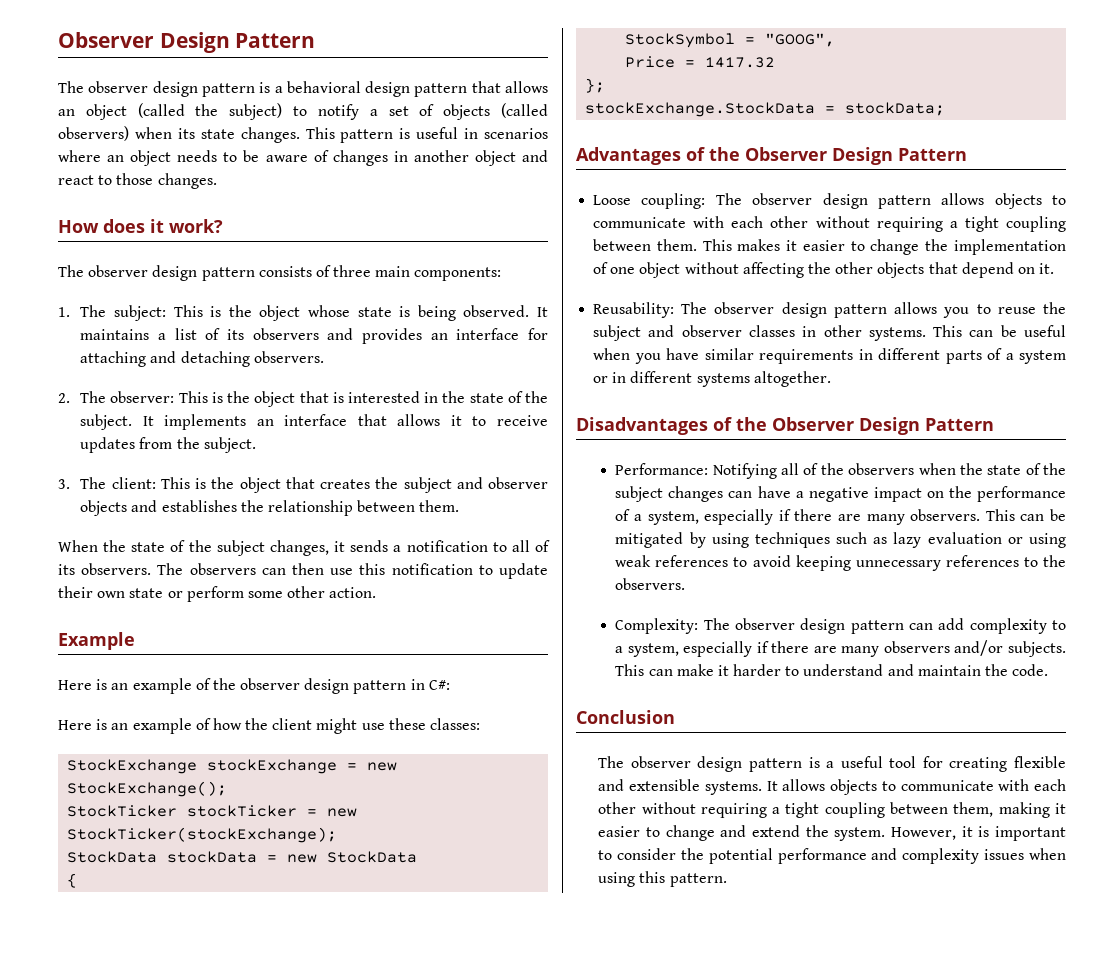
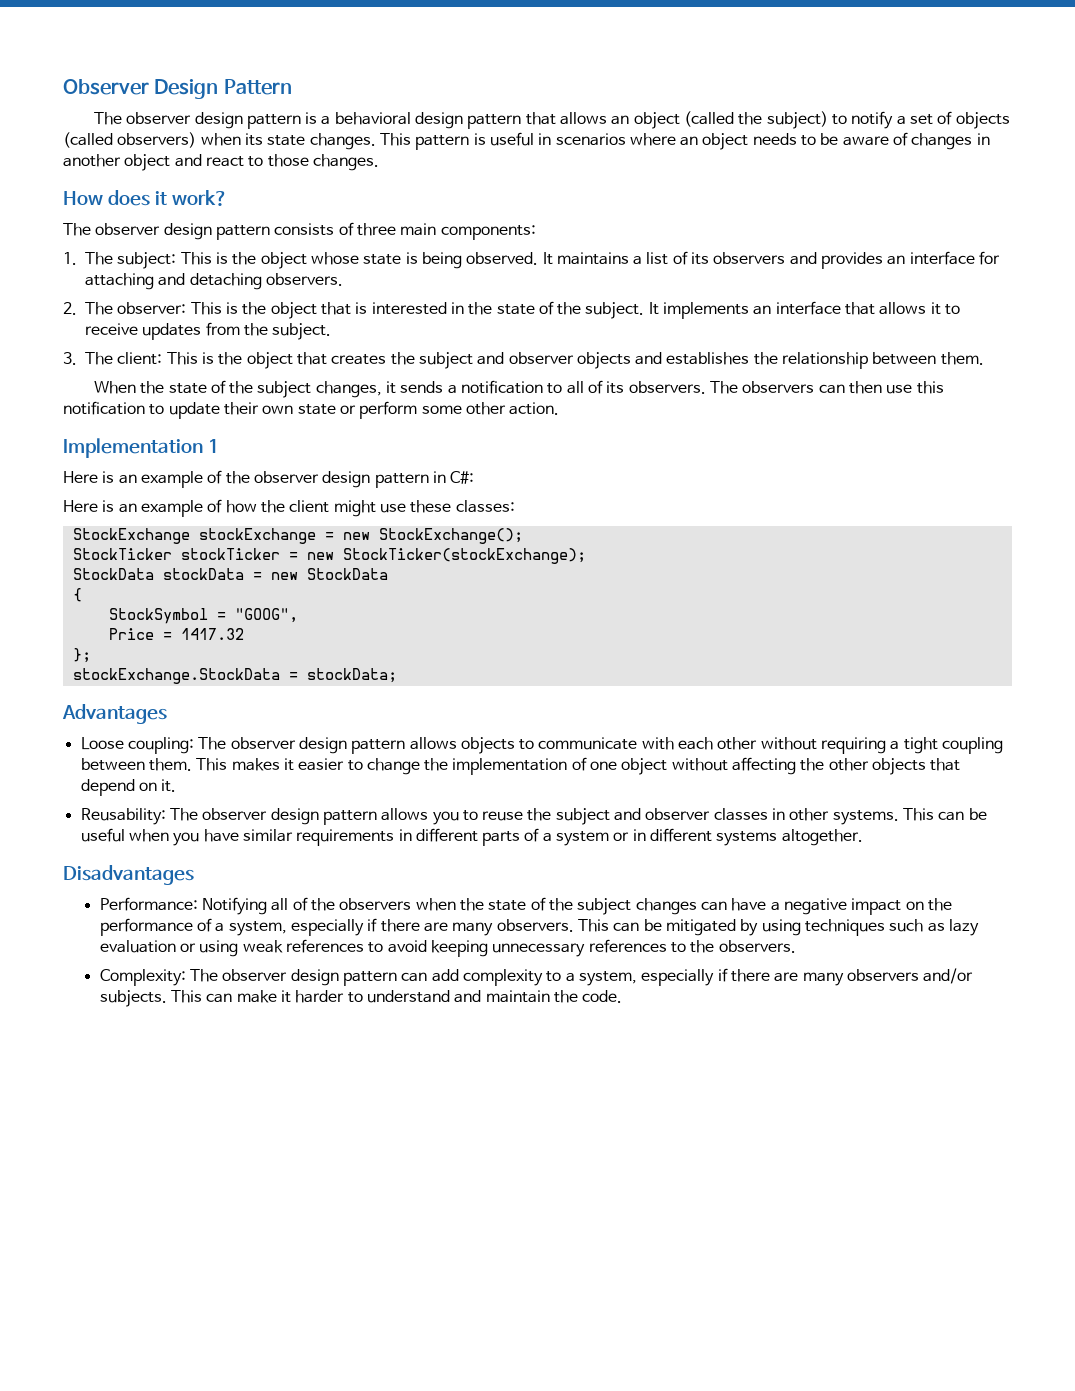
[58,632,135,650] Example -> [63,438,219,458] Implementation 1
[686,147,967,165] of the Observer Design Pattern -> (167, 714) none
[713,417,994,435] of the Observer Design Pattern -> (194, 875) none
[576,710,675,724] [598,756,1066,772] [598,779,1066,795] [598,802,1066,818] [598,825,1066,841] [598,848,1066,864] [598,871,727,887] // Conclusion // The observer design pattern is a useful tool for creating flexible and extensible systems. It allows objects to communicate with each other without requiring a tight coupling between them, making it easier to change and extend the system. However, it is important to consider the potential performance and complexity issues when using this pattern. -> (623, 996) none

